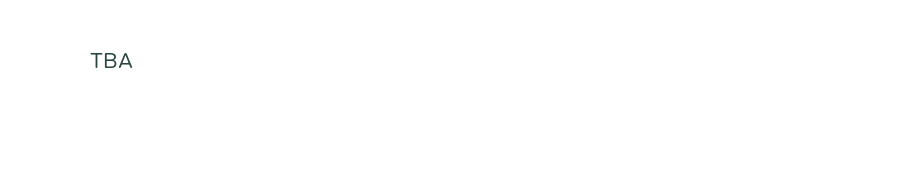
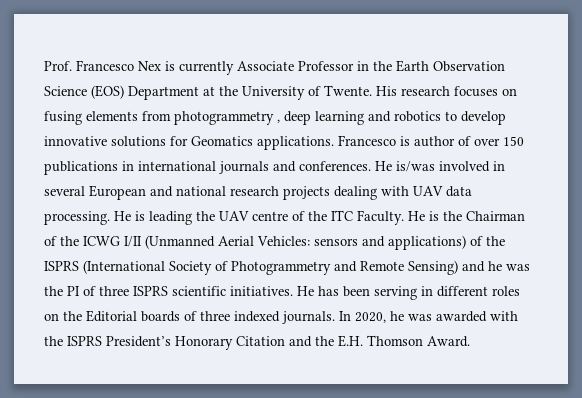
[90,53,133,69] TBA -> [44,60,505,75] [44,85,517,100] [44,111,506,125] [44,135,524,150] [44,161,505,175] [44,185,472,200] [44,210,525,225] [44,235,505,250] [44,260,530,275] [44,286,520,300] [44,310,518,324] [44,335,470,350] Prof. Francesco Nex is currently Associate Professor in the Earth Observation Science (EOS) Department at the University of Twente. His research focuses on fusing elements from photogrammetry , deep learning and robotics to develop innovative solutions for Geomatics applications. Francesco is author of over 150 publications in international journals and conferences. He is/was involved in several European and national research projects dealing with UAV data processing. He is leading the UAV centre of the ITC Faculty. He is the Chairman of the ICWG I/II (Unmanned Aerial Vehicles: sensors and applications) of the ISPRS (International Society of Photogrammetry and Remote Sensing) and he was the PI of three ISPRS scientific initiatives. He has been serving in different roles on the Editorial boards of three indexed journals. In 2020, he was awarded with the ISPRS President’s Honorary Citation and the E.H. Thomson Award.

